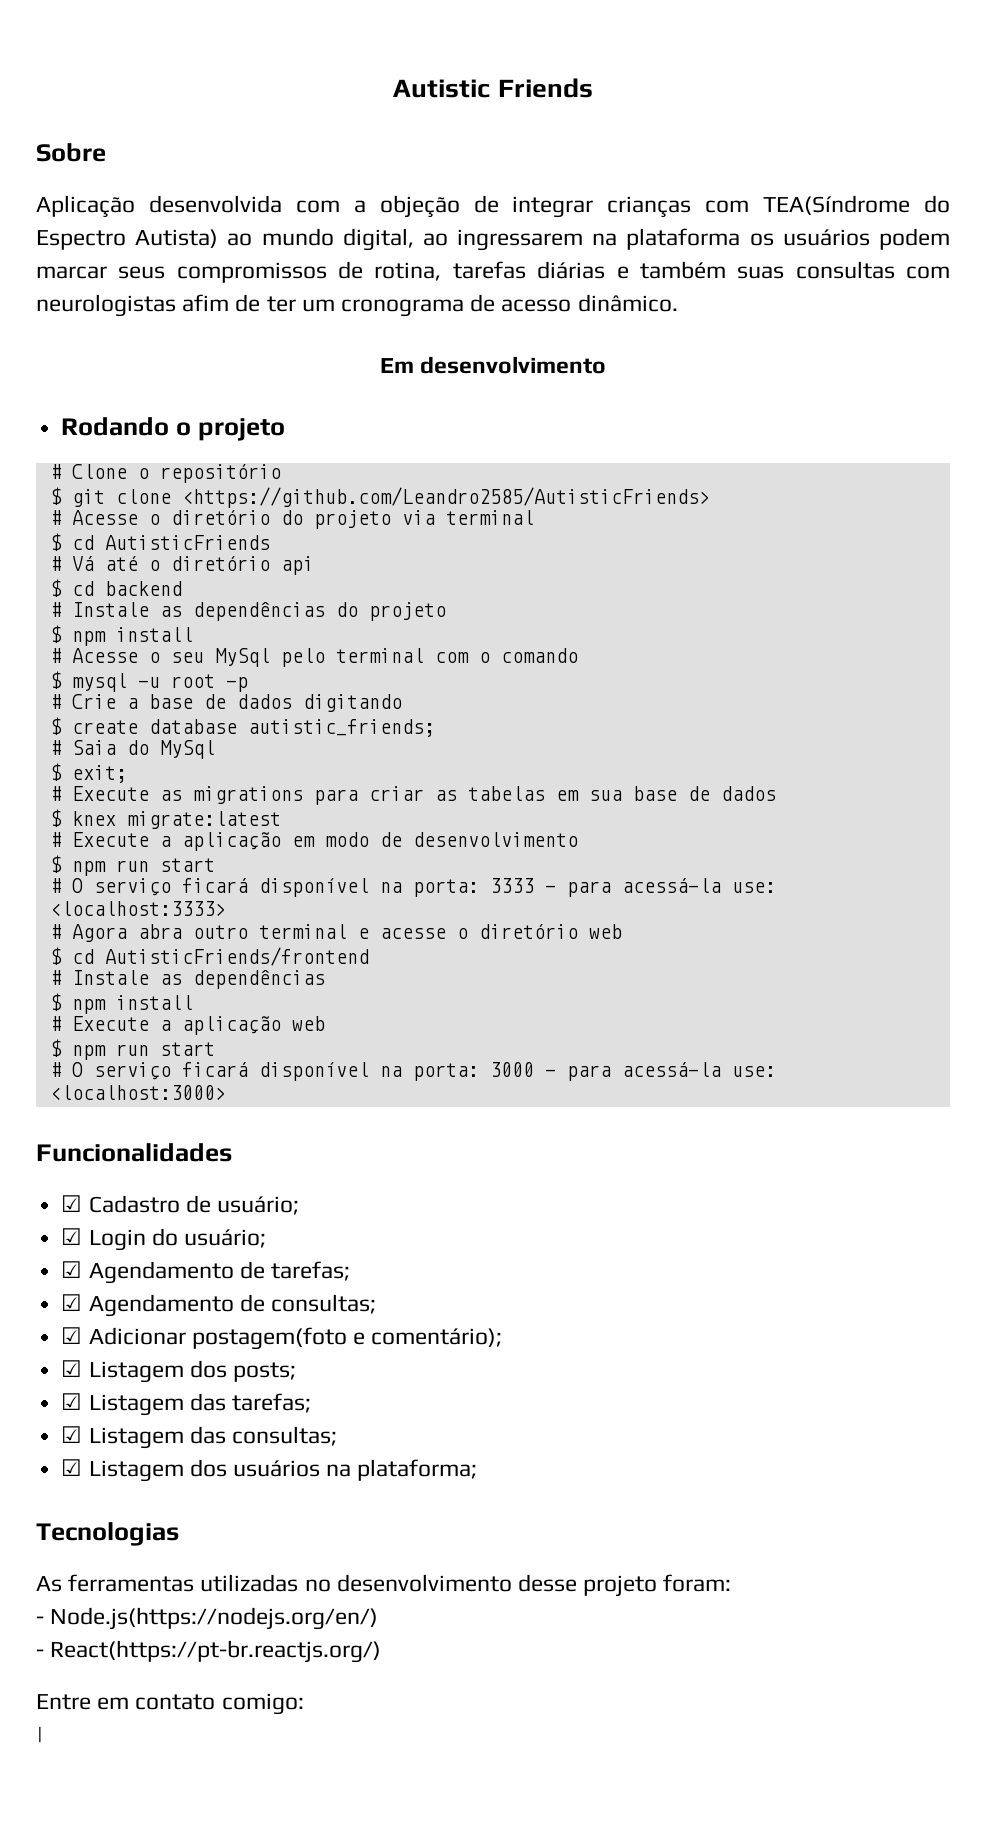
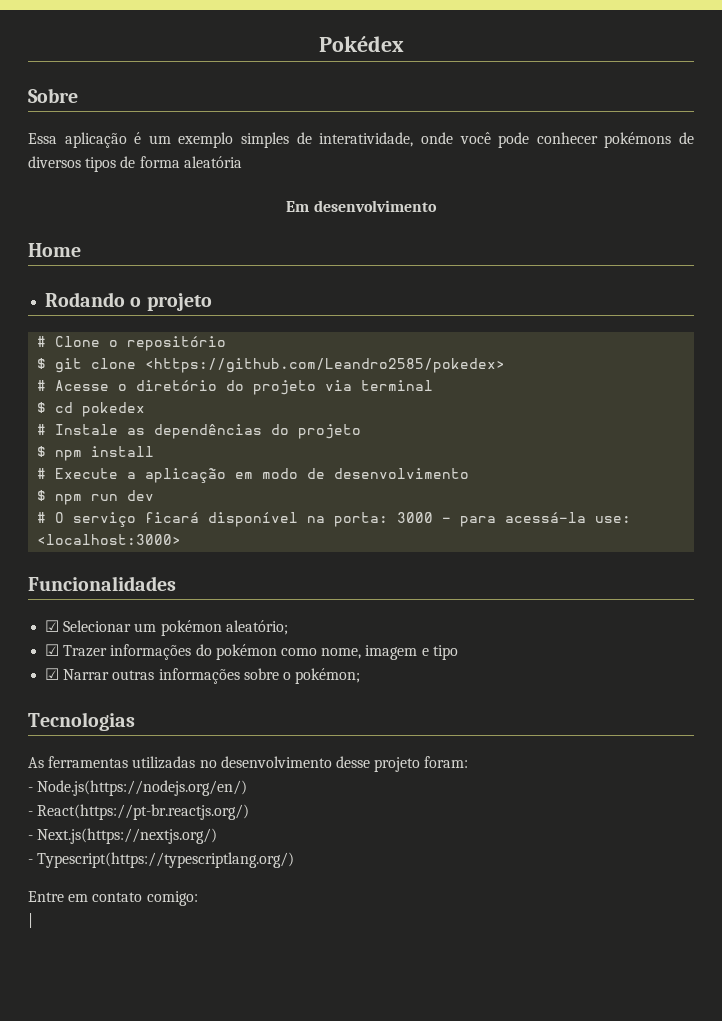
[393,78,593,98] Autistic Friends -> [318,36,404,52] Pokédex
[36,195,950,218] [36,228,950,251] [36,261,951,283] [36,294,678,317] Aplicação desenvolvida com a objeção de integrar crianças com TEA(Síndrome do Espectro Autista) ao mundo digital, ao ingressarem na plataforma os usuários podem marcar seus compromissos de rotina, tarefas diárias e também suas consultas com neurologistas afim de ter um cronograma de acesso dinâmico. -> [28,132,695,148] [28,156,242,172] Essa aplicação é um exemplo simples de interatividade, onde você pode conhecer pokémons de diversos tipos de forma aleatória
(607, 365) none -> [28,243,81,257] // Home
[181,487,710,508] <https://github.com/Leandro2585/AutisticFriends> -> [145,358,506,373] <https://github.com/Leandro2585/pokedex>
[104,535,270,550] [49,556,314,575] [49,579,182,597] AutisticFriends // # Vá até o diretório api // $ cd backend -> [82,402,146,417] pokedex
[49,648,578,667] [49,671,248,692] [49,694,402,712] [49,717,435,737] [49,740,215,759] [49,763,127,783] [49,786,776,805] [49,809,281,829] // # Acesse o seu MySql pelo terminal com o comando // $ mysql -u root -p // # Crie a base de dados digitando // $ create database autistic_friends; // # Saia do MySql // $ exit; // # Execute as migrations para criar as tabelas em sua base de dados // $ knex migrate:latest -> (155, 451) none
[159,858,215,872] [49,878,776,897] [49,901,226,916] [49,924,622,942] [49,947,369,966] [49,970,325,989] [49,993,193,1014] [49,1016,325,1035] [49,1039,215,1060] start // # O serviço ficará disponível na porta: 3333 - para acessá-la use: <localhost:3333> // # Agora abra outro terminal e acesse o diretório web // $ cd AutisticFriends/frontend // # Instale as dependências // $ npm install // # Execute a aplicação web // $ npm run start -> [127,490,155,501] dev
[88,1195,299,1215] [61,1228,266,1251] [61,1261,350,1284] [61,1294,376,1317] [61,1327,503,1350] [61,1360,296,1383] [61,1393,311,1416] [61,1426,337,1449] [61,1459,478,1482] Cadastro de usuário; // ☑ Login do usuário; // ☑ Agendamento de tarefas; // ☑ Agendamento de consultas; // ☑ Adicionar postagem(foto e comentário); // ☑ Listagem dos posts; // ☑ Listagem das tarefas; // ☑ Listagem das consultas; // ☑ Listagem dos usuários na plataforma; -> [63,620,288,636] [45,644,458,660] [45,668,361,684] Selecionar um pokémon aleatório; // ☑ Trazer informações do pokémon como nome, imagem e tipo // ☑ Narrar outras informações sobre o pokémon;
(382, 1651) none -> [28,828,218,844] [28,852,295,868] // - Next.js(https://nextjs.org/) // - Typescript(https://typescriptlang.org/)

